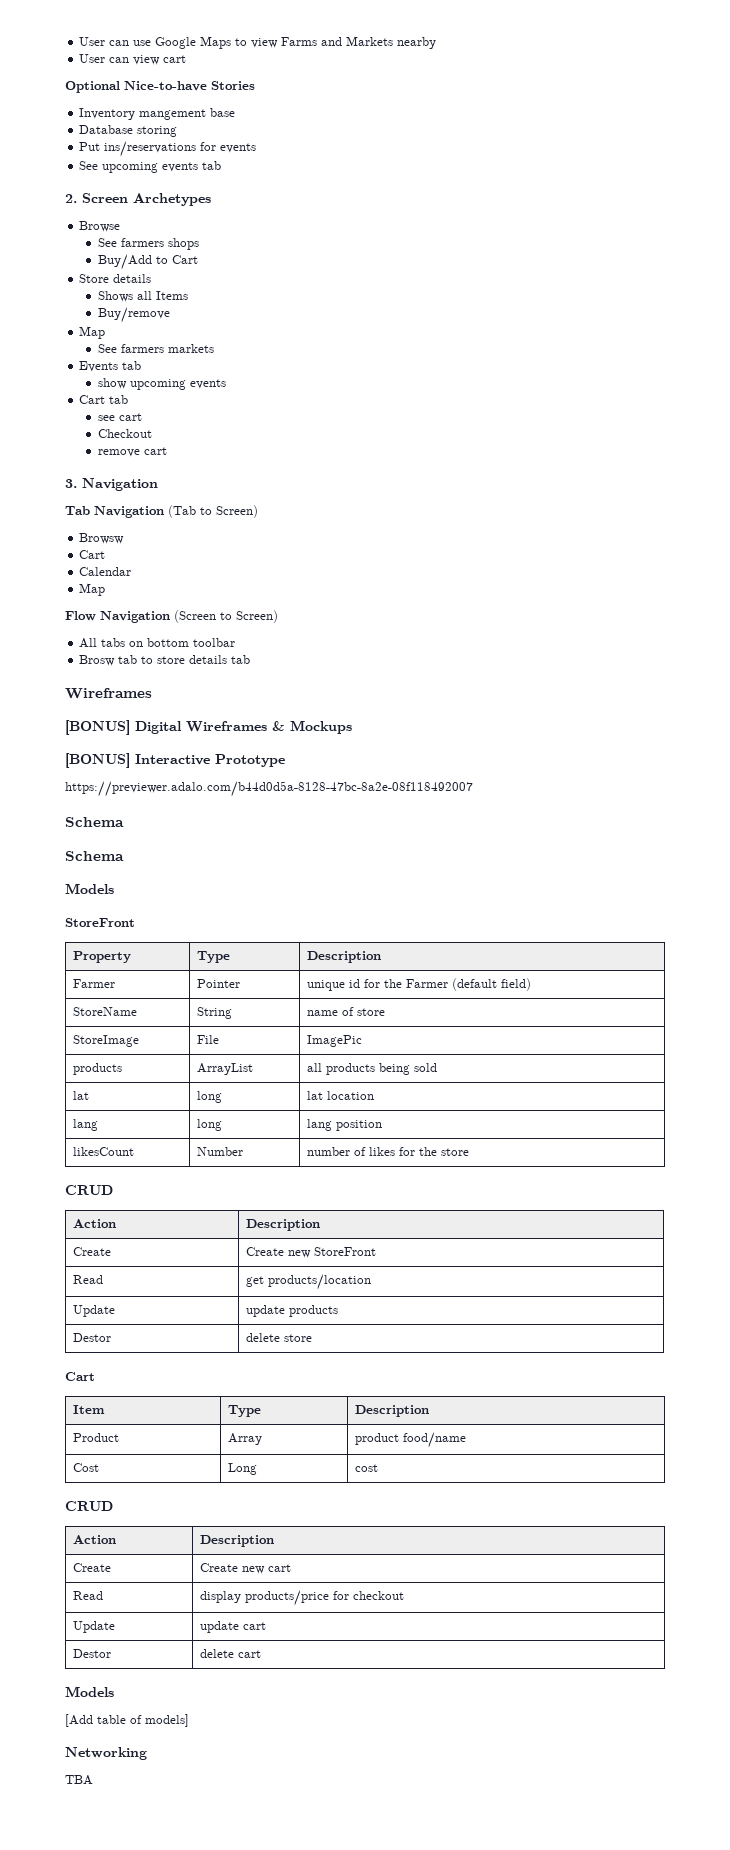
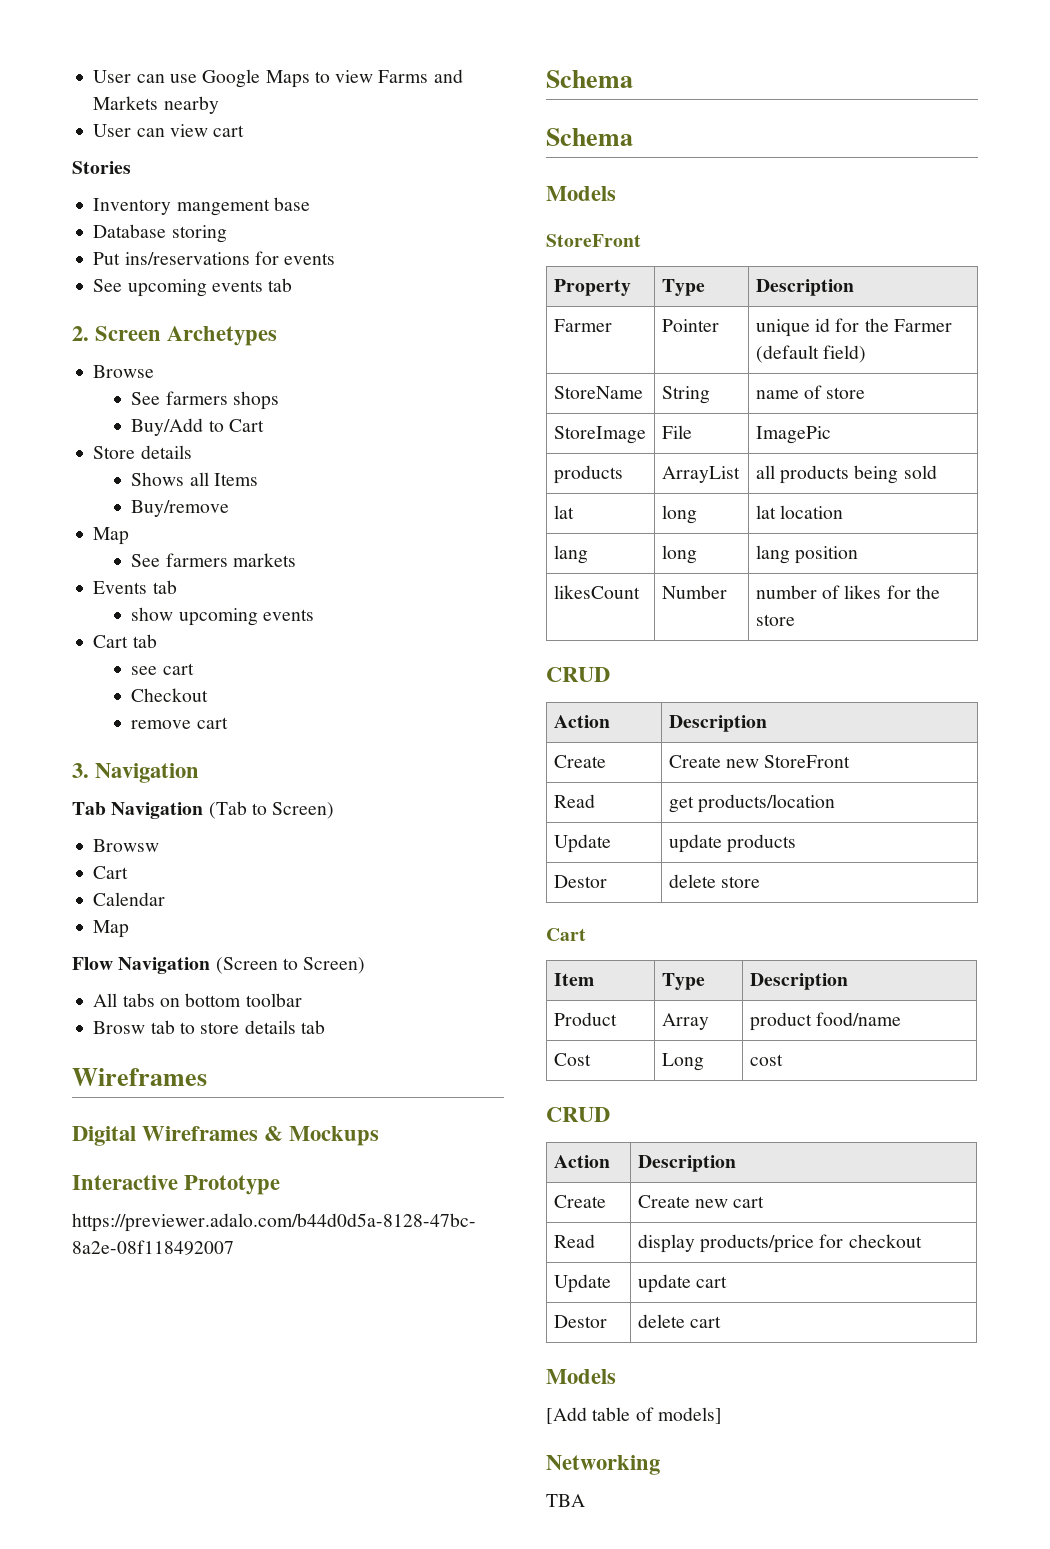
[65,81,207,93] Optional Nice-to-have -> (245, 131) none
[65,720,130,735] [BONUS] -> (207, 1077) none
[65,753,130,768] [BONUS] -> (380, 1136) none

